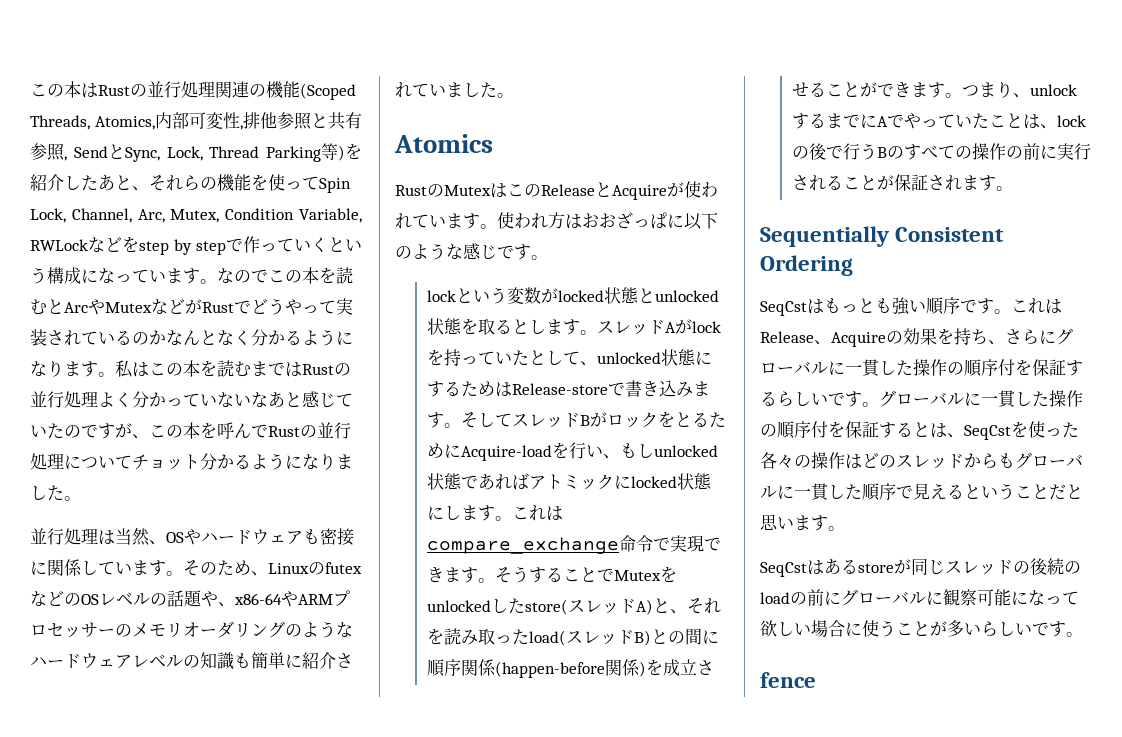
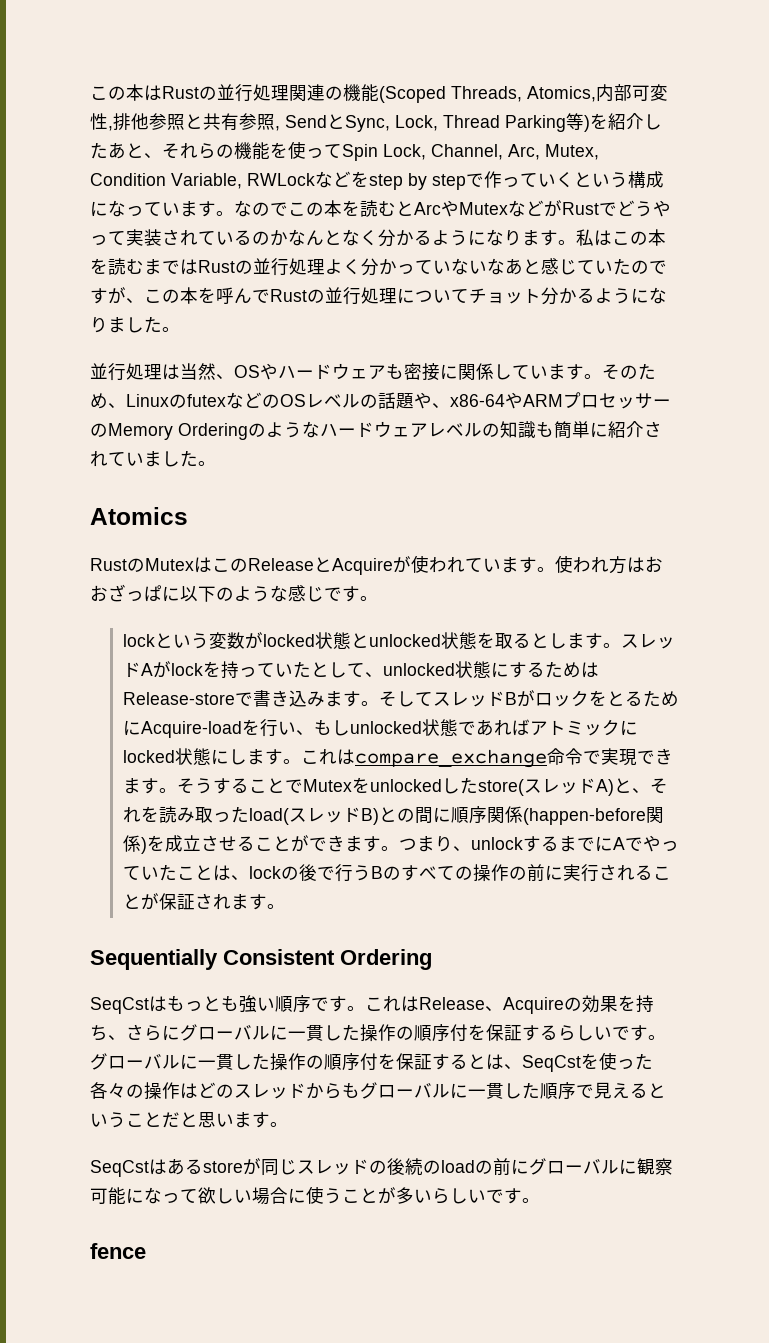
[132,621,285,638] メモリオーダリング -> [108,423,248,440] Memory Ordering

